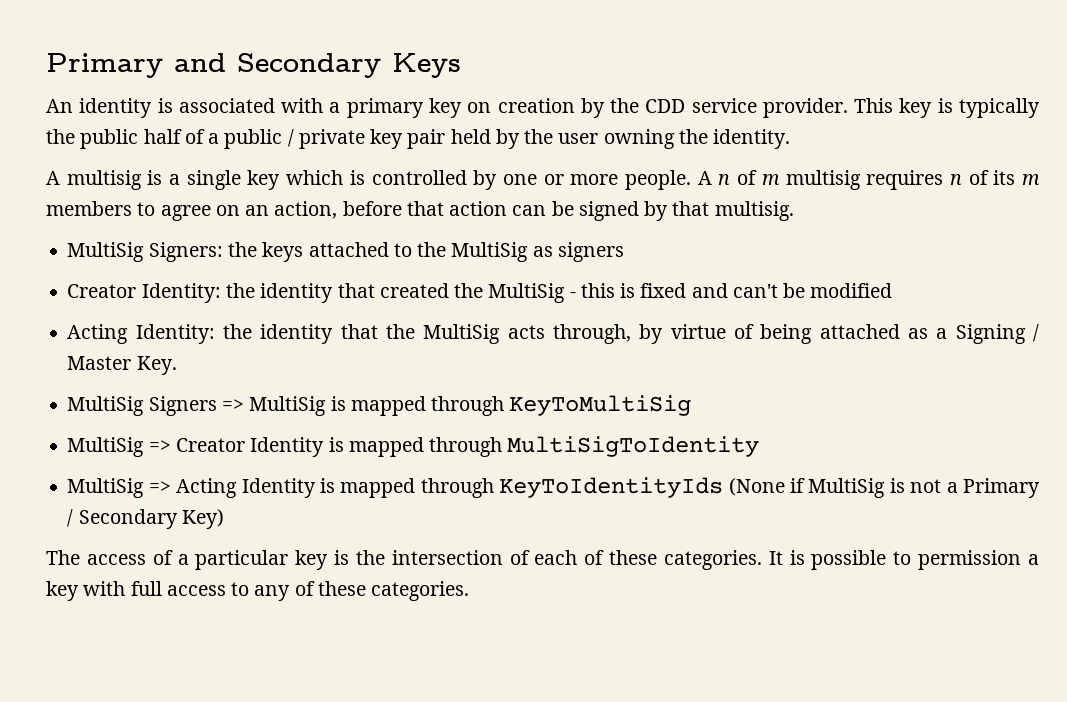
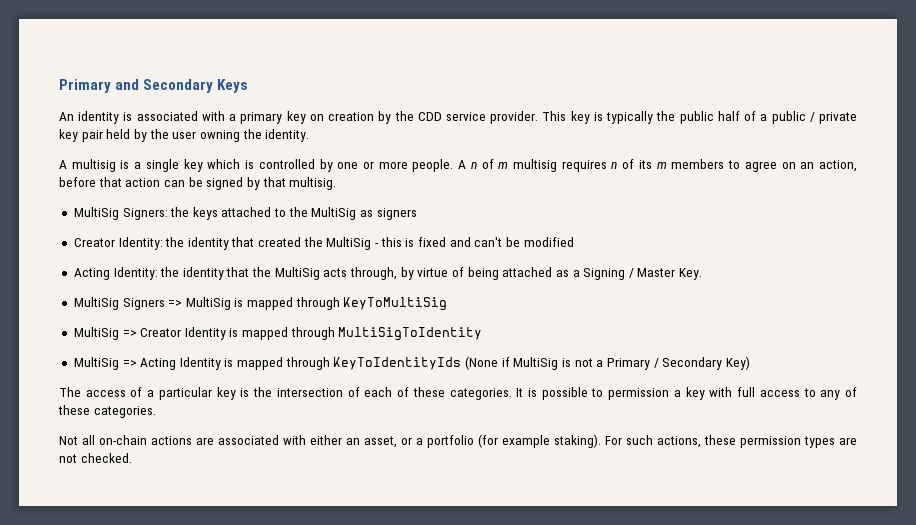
(470, 591) none -> [59,434,857,448] [59,453,132,463] // Not all on-chain actions are associated with either an asset, or a portfolio (for example staking). For such actions, these permission types are not checked.

